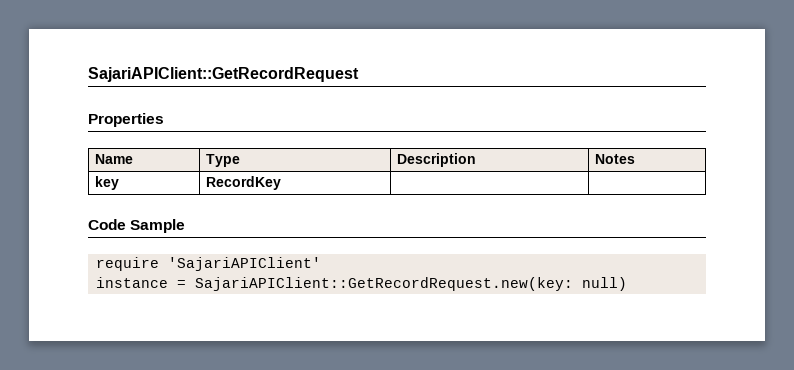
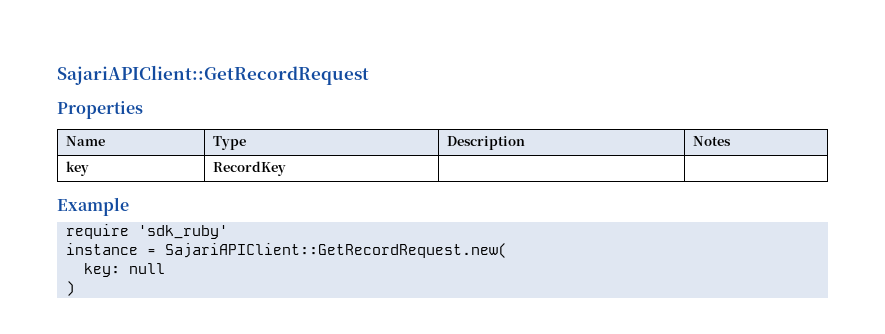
[88,219,186,233] Code Sample -> [57,197,129,216] Example
[168,257,322,271] 'SajariAPIClient' -> [137,225,228,239] 'sdk_ruby'
[195,277,628,291] SajariAPIClient::GetRecordRequest.new(key: null) -> [164,243,507,258] [83,263,165,277] [65,281,75,296] SajariAPIClient::GetRecordRequest.new( // key: null // )

